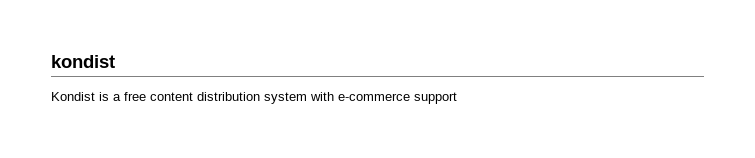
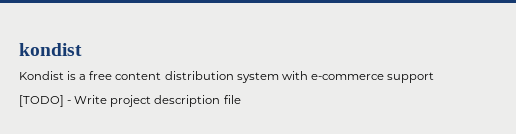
(457, 98) none -> [19,95,241,107] // [TODO] - Write project description file

